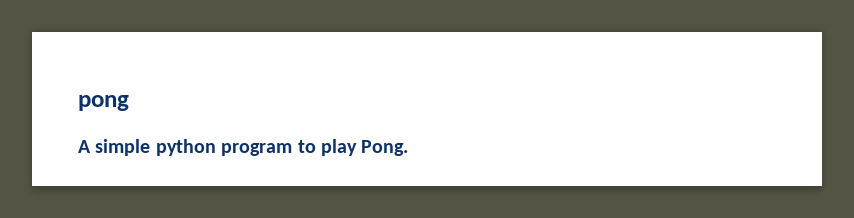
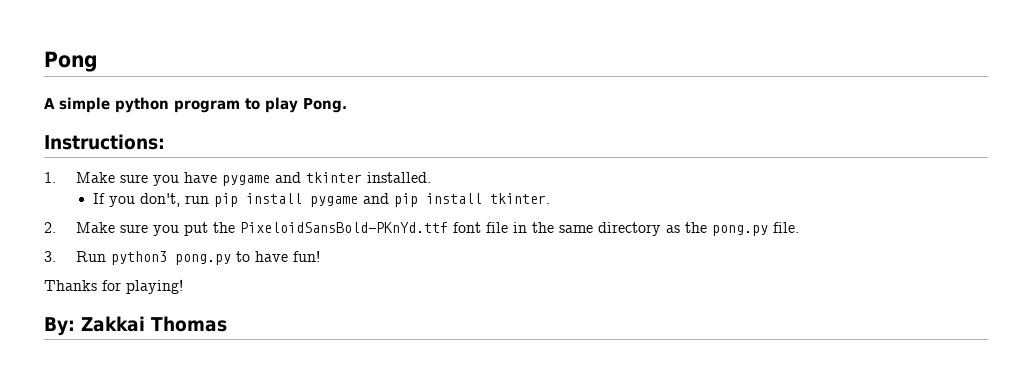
[78,95,129,111] pong -> [44,51,98,72] Pong
(409, 148) none -> [44,134,165,150] [44,172,431,186] [93,193,551,207] [44,222,799,236] [44,250,320,265] [44,279,183,294] [44,316,227,336] // Instructions: // 1. Make sure you have pygame and tkinter installed. // If you don't, run pip install pygame and pip install tkinter. // 2. Make sure you put the PixeloidSansBold-PKnYd.ttf font file in the same directory as the pong.py file. // 3. Run python3 pong.py to have fun! // Thanks for playing! // By: Zakkai Thomas

